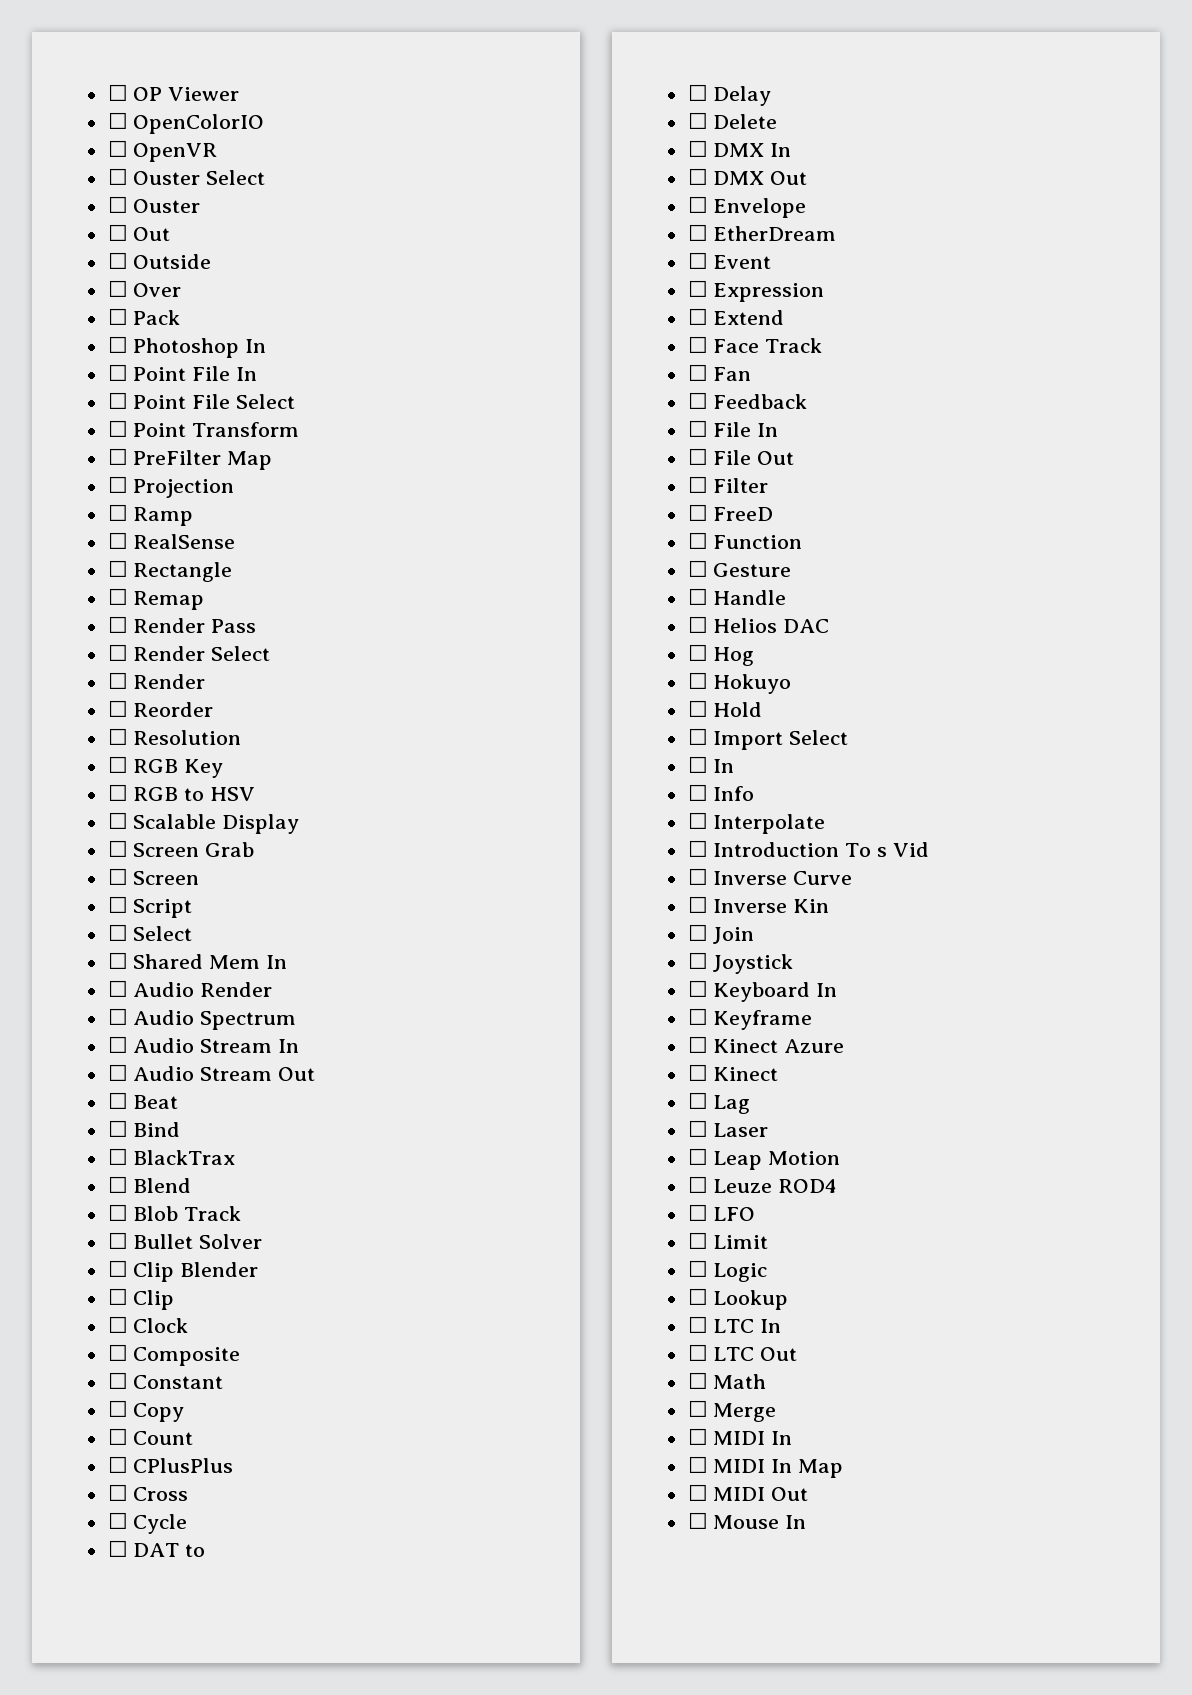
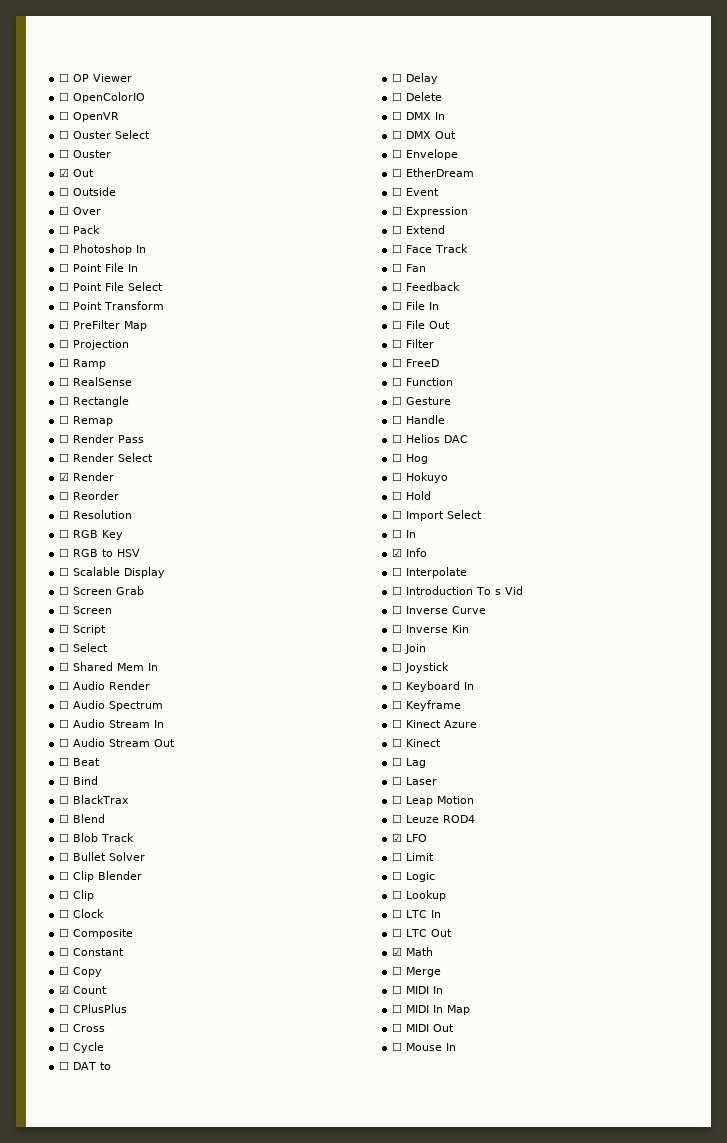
[107,224,128,241] ☐ -> [59,168,70,177] ☑
[107,672,128,689] ☐ -> [59,472,70,481] ☑
[107,1428,128,1445] ☐ -> [59,985,70,994] ☑
[687,784,708,801] ☐ -> [392,548,403,557] ☑
[687,1204,708,1221] ☐ -> [392,833,403,842] ☑
[687,1372,708,1389] ☐ -> [392,947,403,956] ☑

